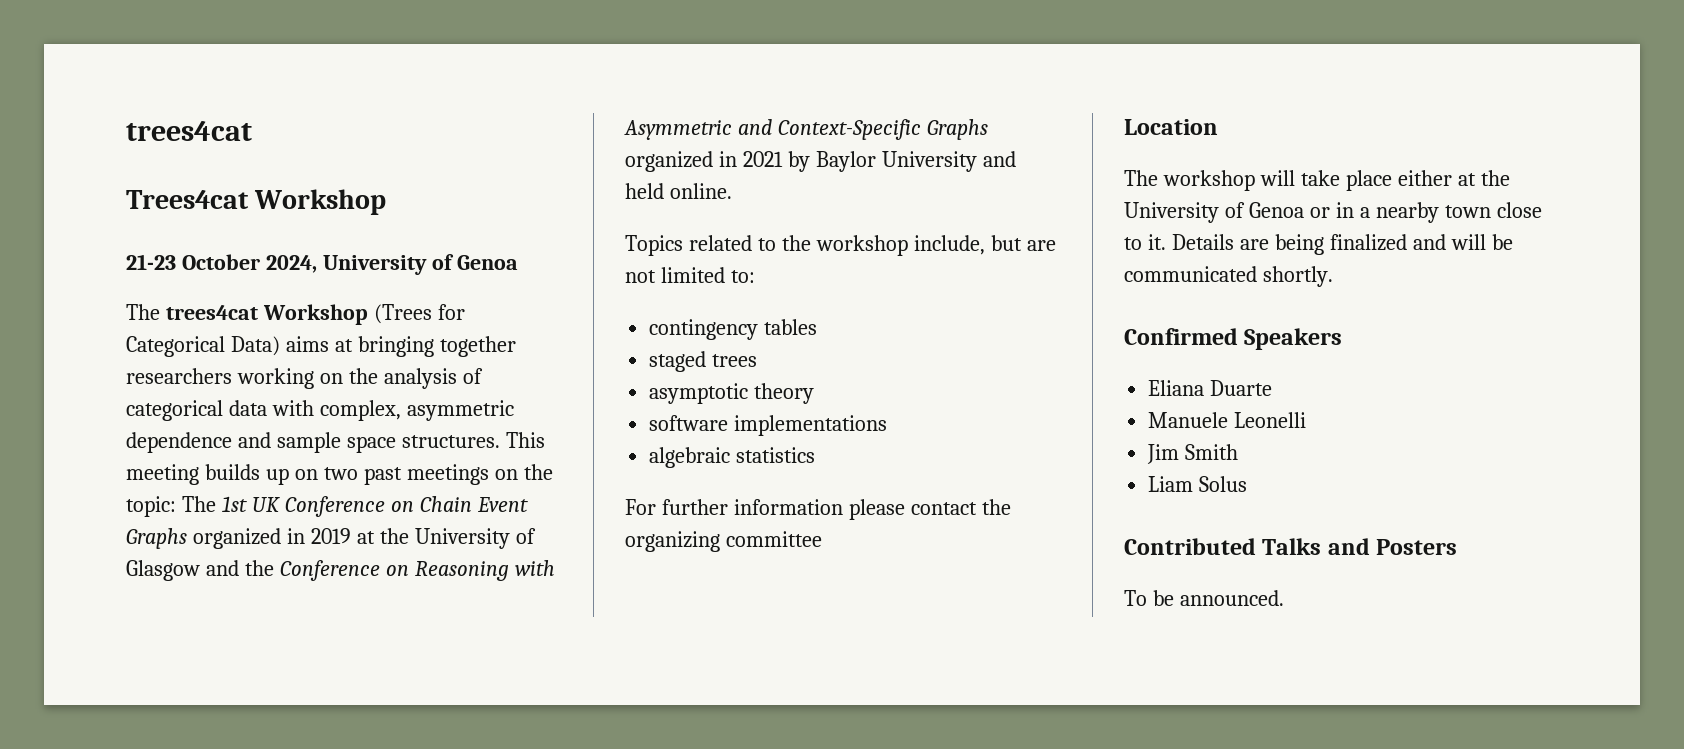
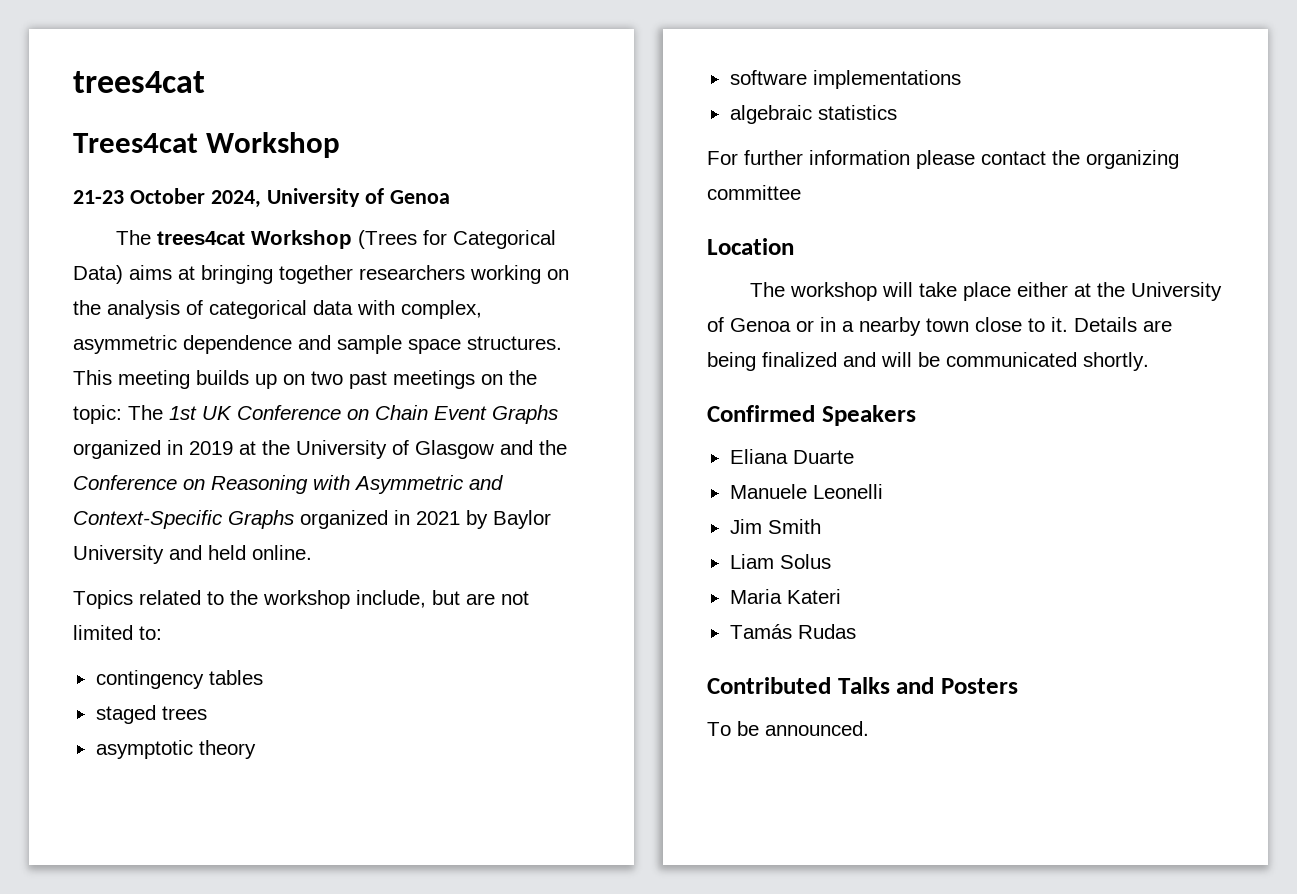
(1248, 484) none -> [729,589,841,604] [729,624,856,639] // Maria Kateri // Tamás Rudas

